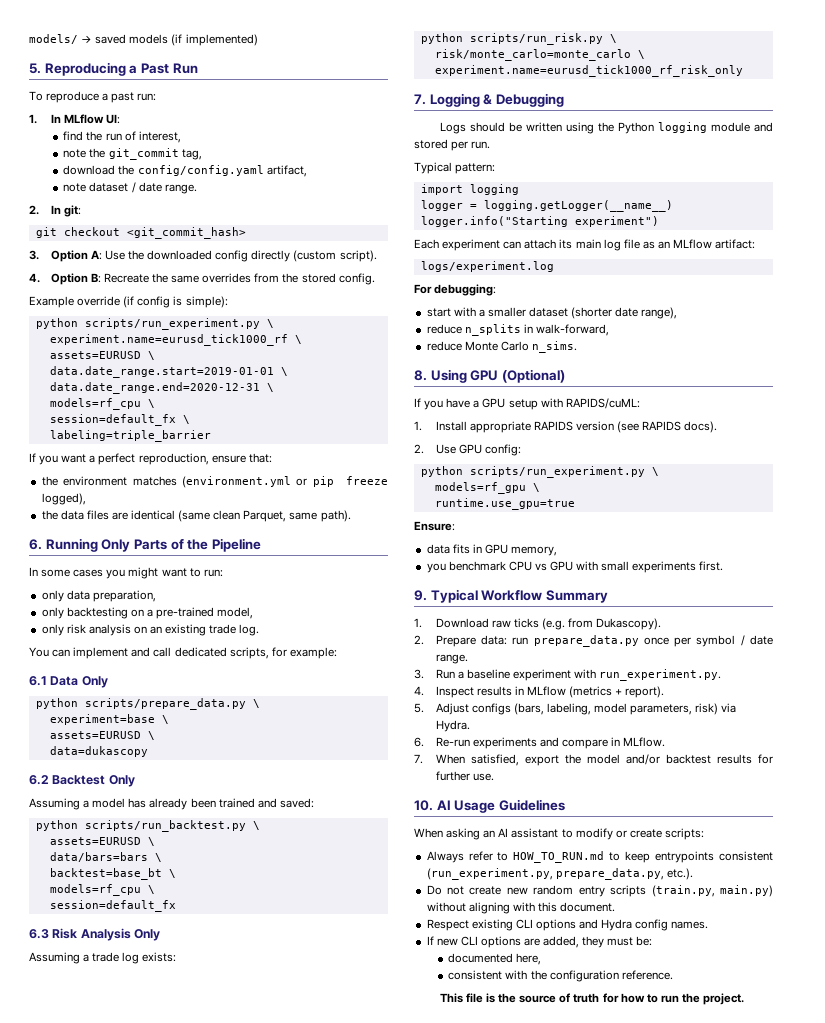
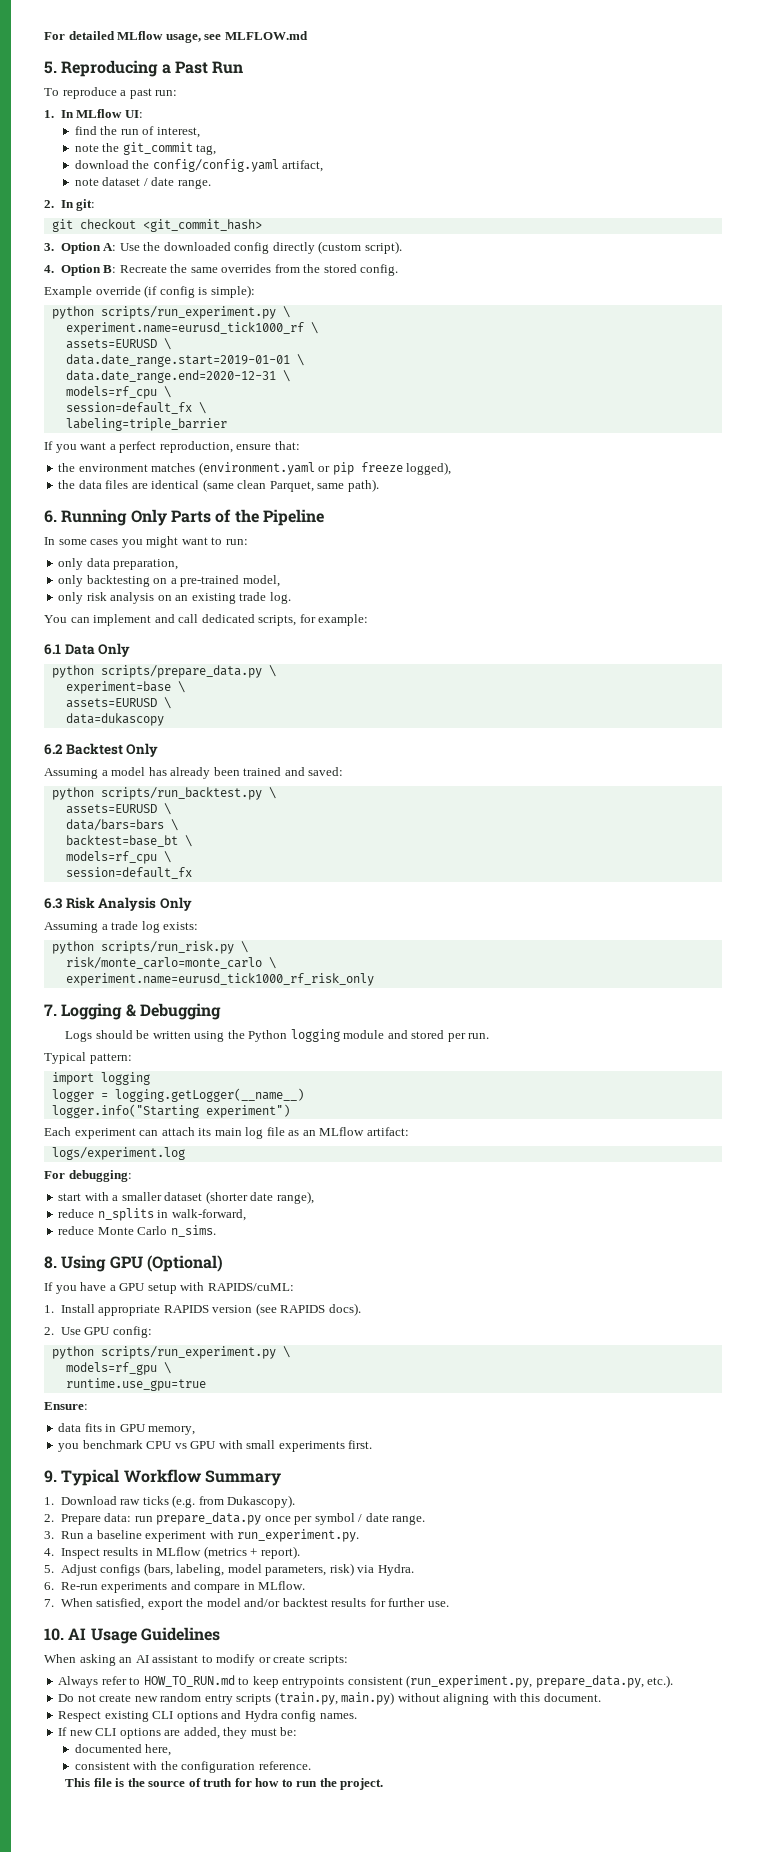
[29,34,258,46] models/ → saved models (if implemented) -> [44,31,308,43] For detailed MLflow usage, see MLFLOW.md
[181,476,291,488] (environment.yml -> [198,462,315,475] (environment.yaml

